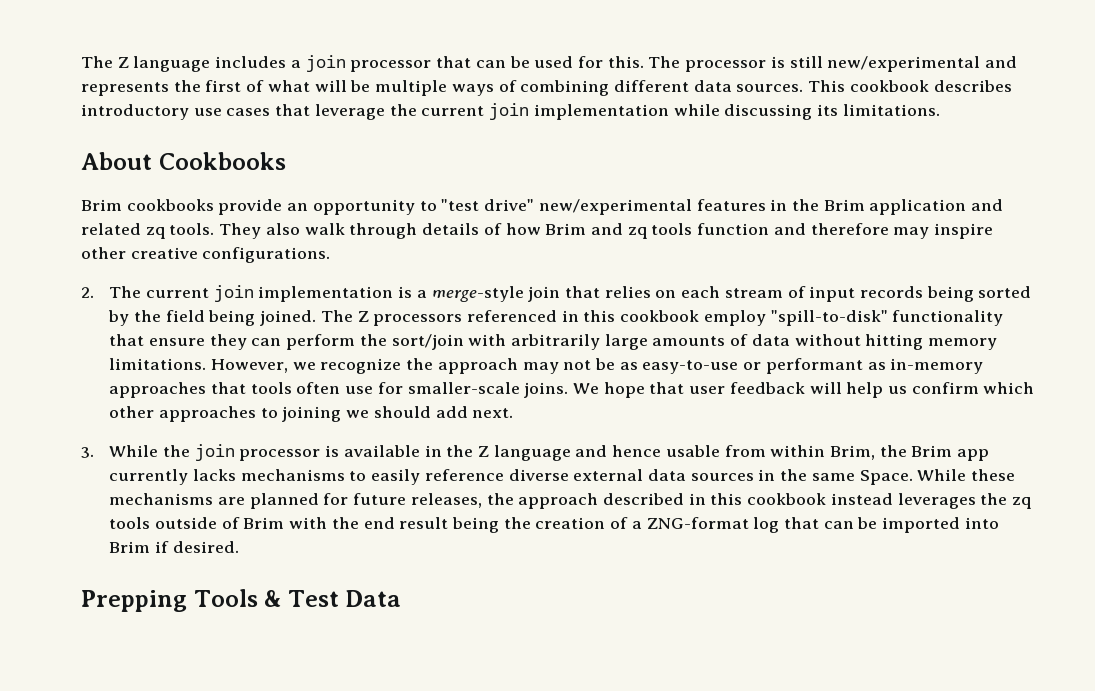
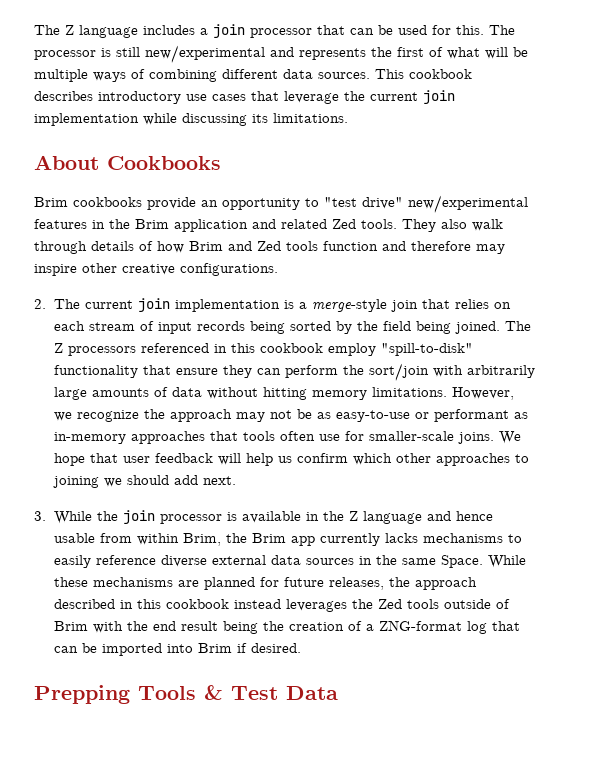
[145,227,165,239] zq -> [332,219,356,229] Zed
[627,227,647,239] zq -> [257,241,281,251] Zed
[1012,497,1032,509] zq -> [377,599,402,609] Zed

